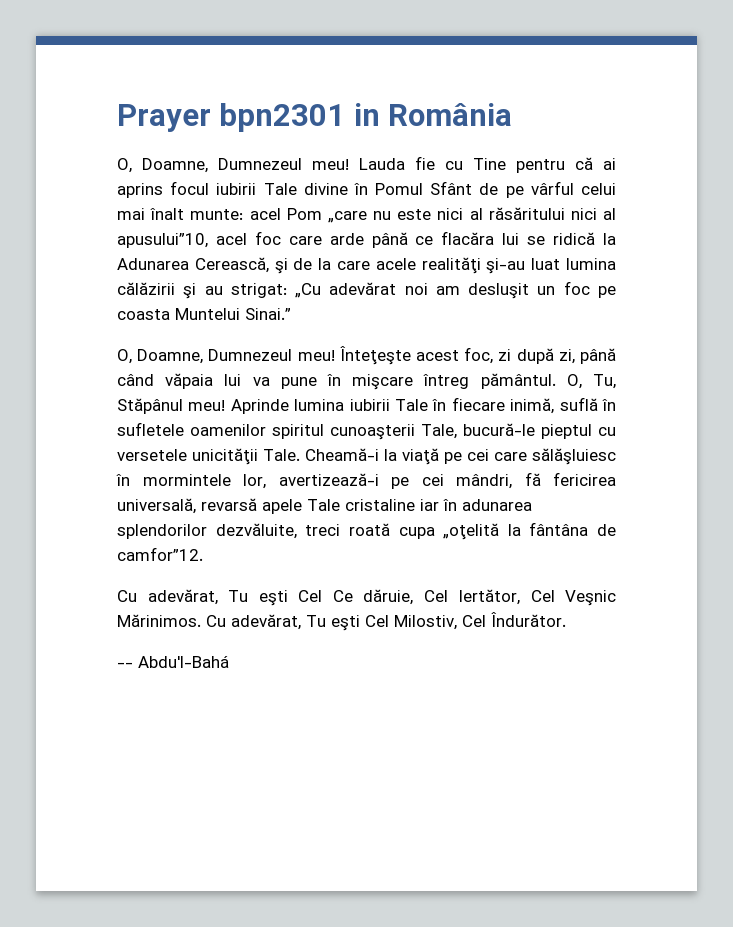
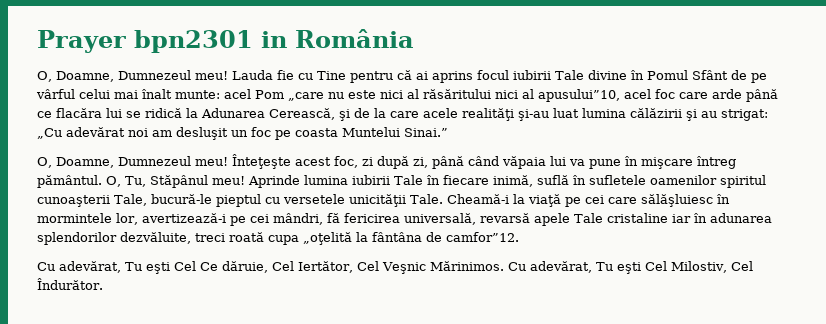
[117,655,229,668] // -- Abdu'l-Bahá -> (103, 284) none

